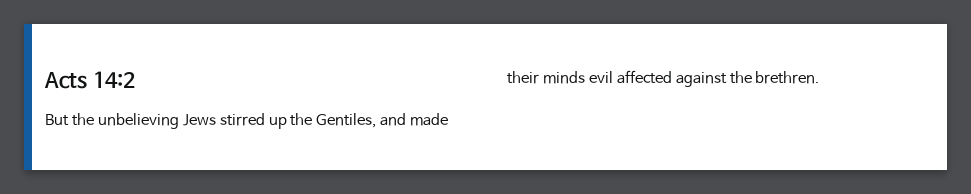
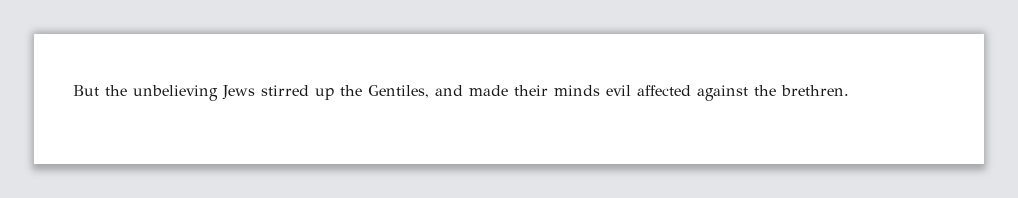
[44,71,135,89] Acts 14:2 // -> (73, 90) none

